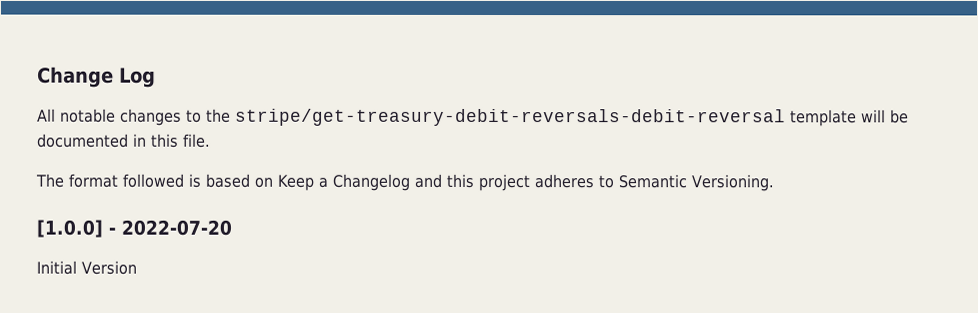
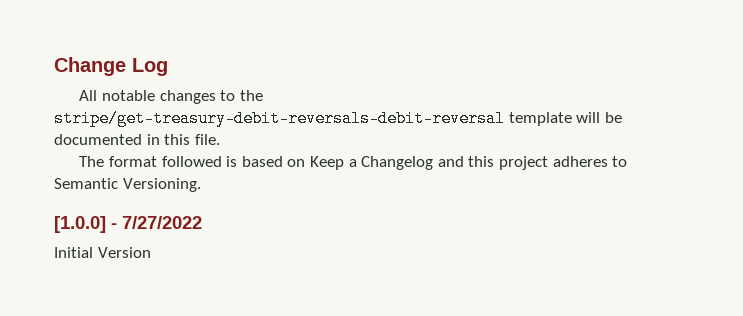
[121,219,232,236] 2022-07-20 -> [122,216,202,229] 7/27/2022

